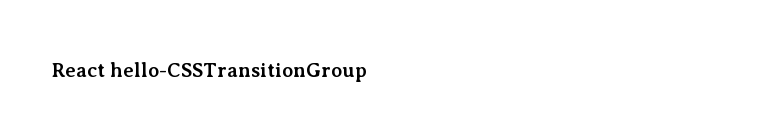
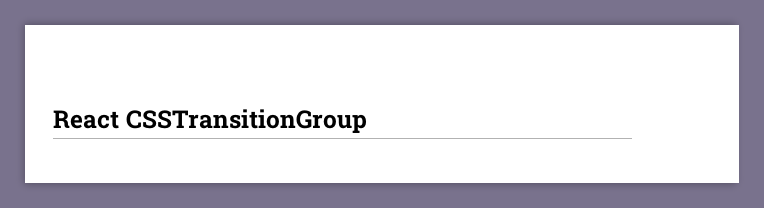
[110,62,368,82] hello-CSSTransitionGroup -> [125,109,367,133] CSSTransitionGroup

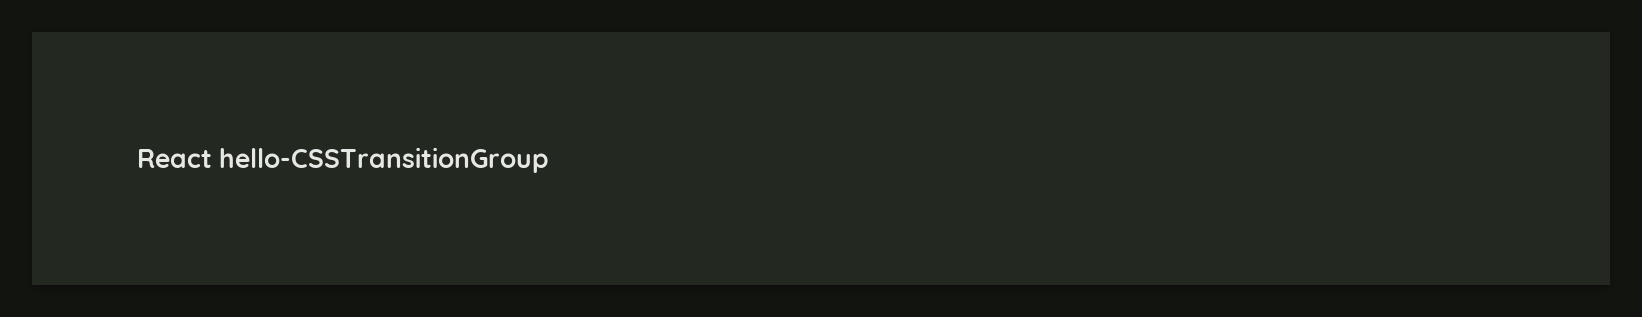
[125,109,367,133] CSSTransitionGroup -> [219,147,550,173] hello-CSSTransitionGroup

